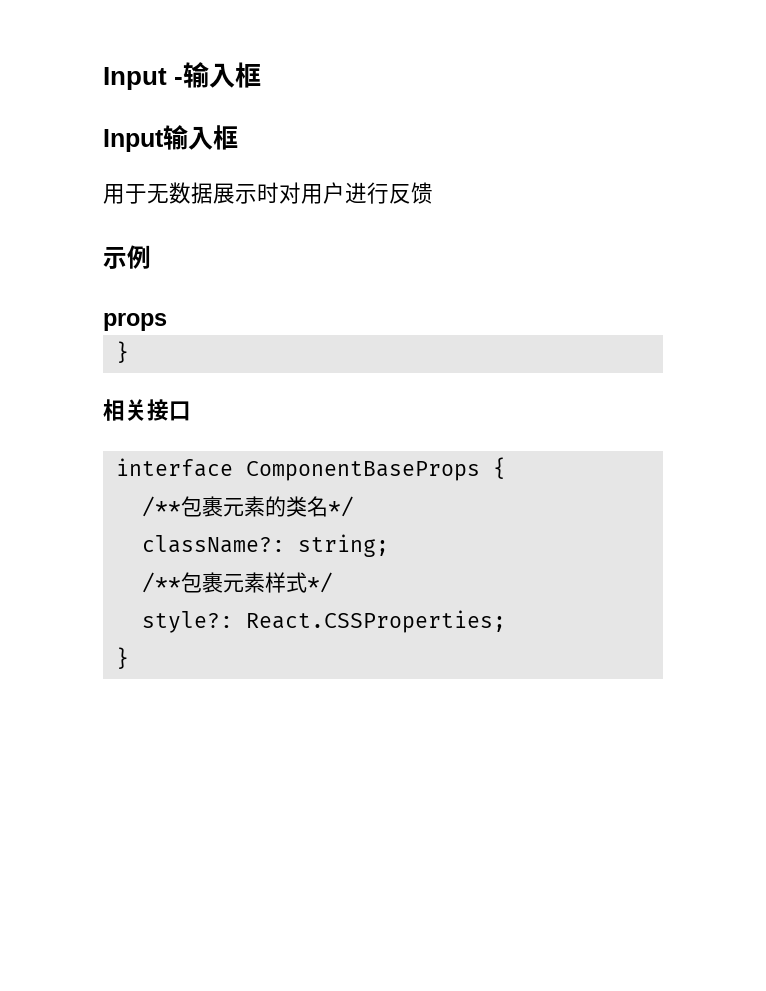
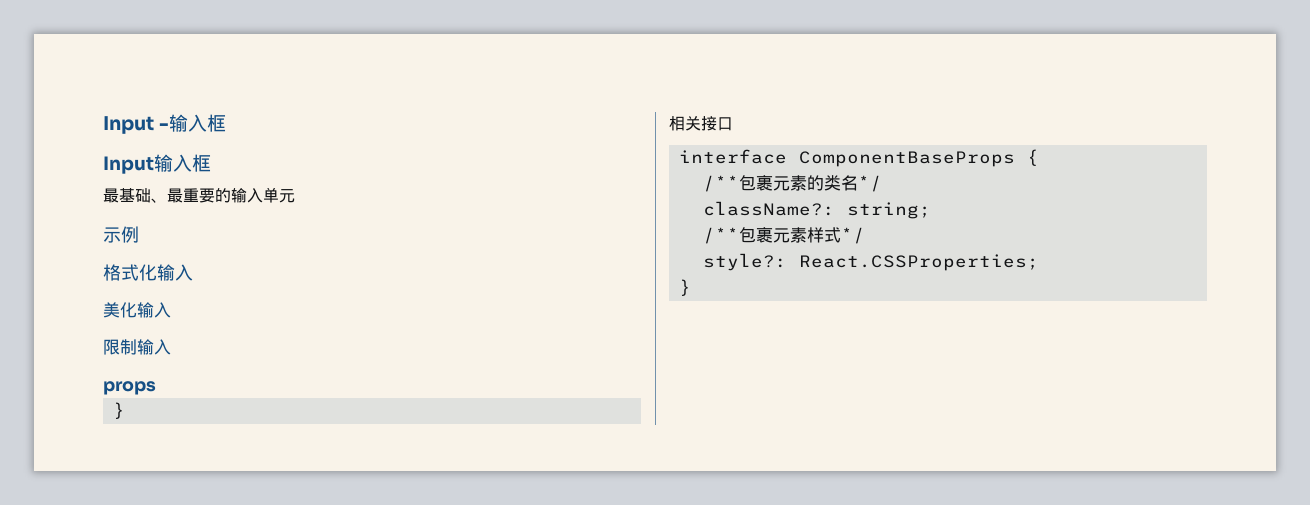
[103,182,433,204] [103,245,151,269] 用于无数据展示时对用户进行反馈 // 示例 -> [103,187,295,203] [103,226,139,243] [103,264,193,281] [103,302,171,318] [103,339,171,355] 最基础、最重要的输入单元 // 示例 // 格式化输入 // 美化输入 // 限制输入

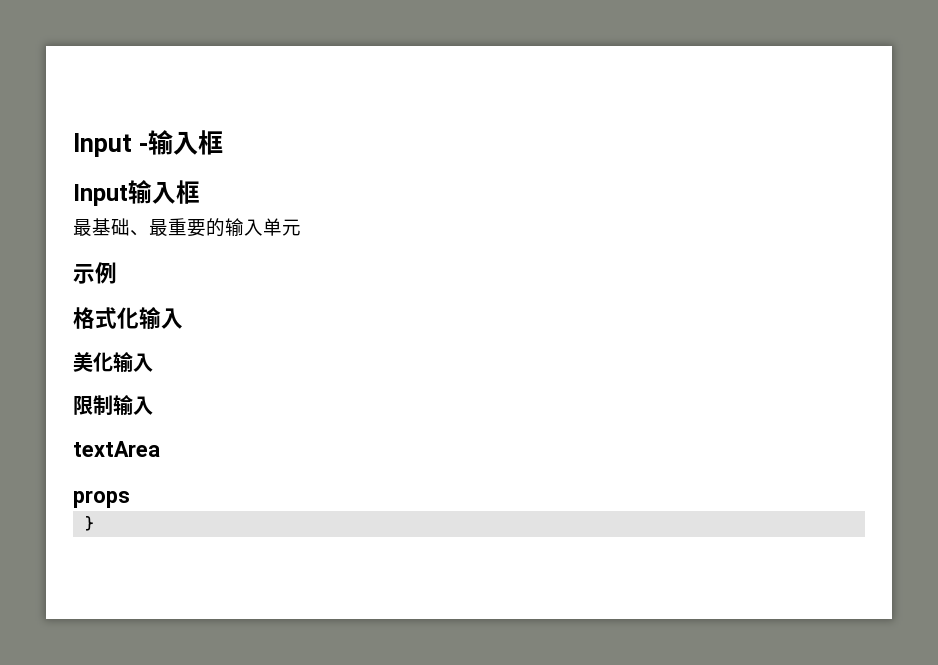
(171, 347) none -> [73,441,160,457] // textArea
[669,116,733,131] [678,149,1039,167] [702,175,882,192] [702,201,931,219] [702,227,865,244] [702,253,1039,271] [678,279,691,296] // 相关接口 // interface ComponentBaseProps { // /**包裹元素的类名*/ // className?: string; // /**包裹元素样式*/ // style?: React.CSSProperties; // } -> (96, 523) none

